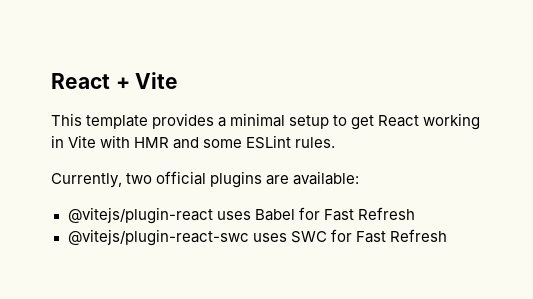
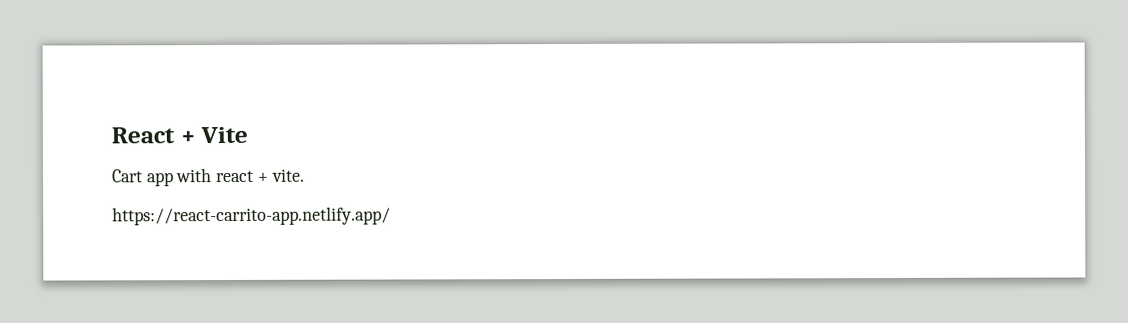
[51,113,481,130] [51,135,336,149] [51,171,360,188] [67,207,415,224] [67,229,447,246] This template provides a minimal setup to get React working in Vite with HMR and some ESLint rules. // Currently, two official plugins are available: // @vitejs/plugin-react uses Babel for Fast Refresh // @vitejs/plugin-react-swc uses SWC for Fast Refresh -> [112,168,305,187] [112,206,391,226] Cart app with react + vite. // https://react-carrito-app.netlify.app/

